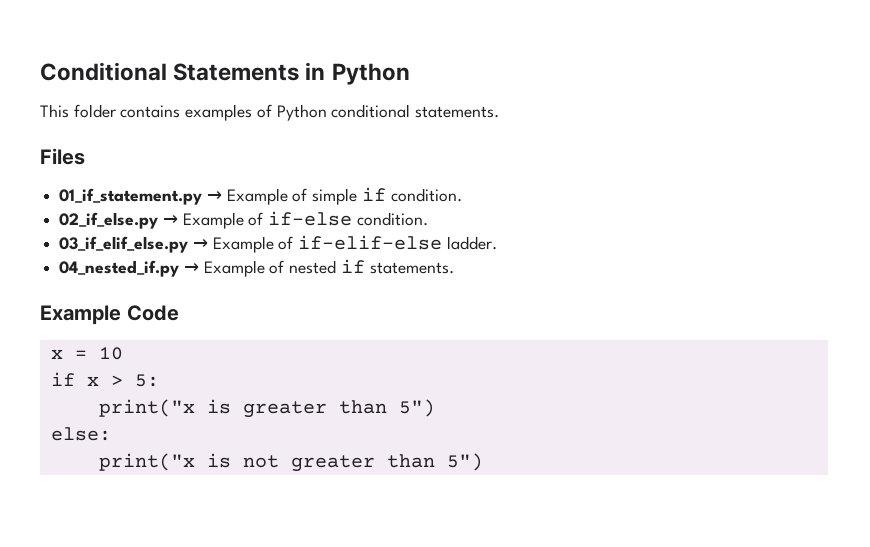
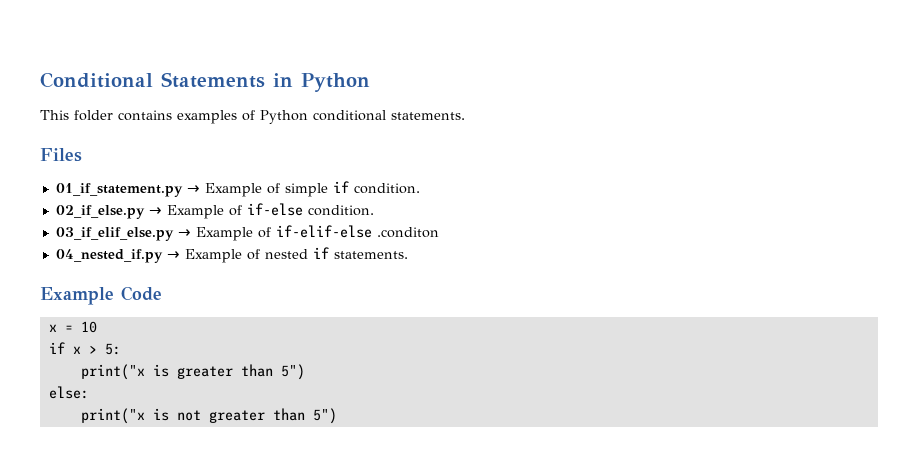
[446,236,497,250] ladder. -> [376,227,439,238] .conditon

